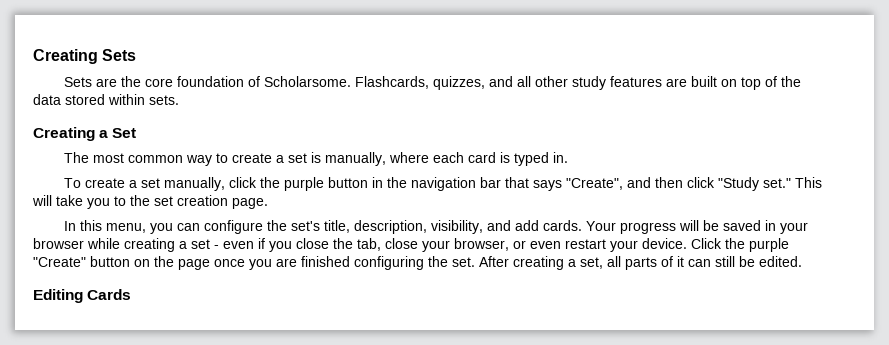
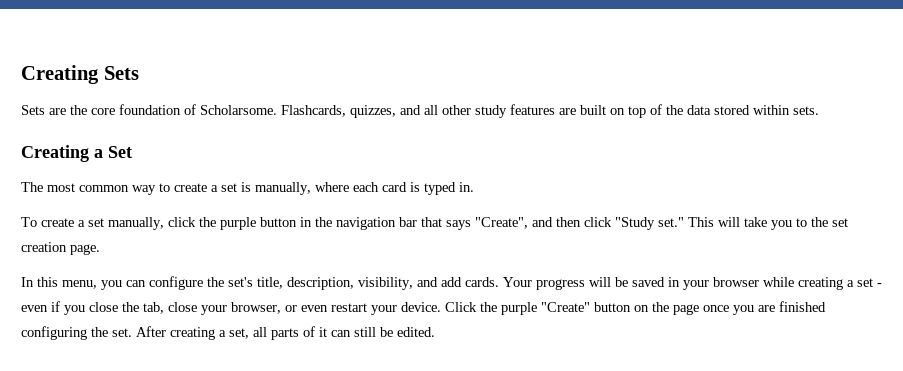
[33,289,132,303] // Editing Cards -> (435, 332) none

